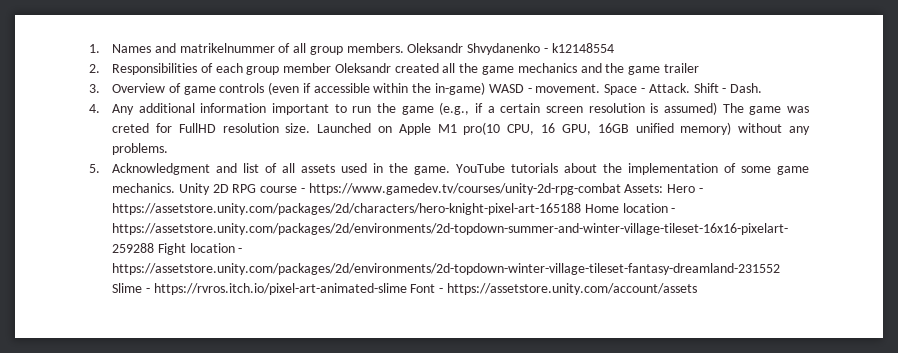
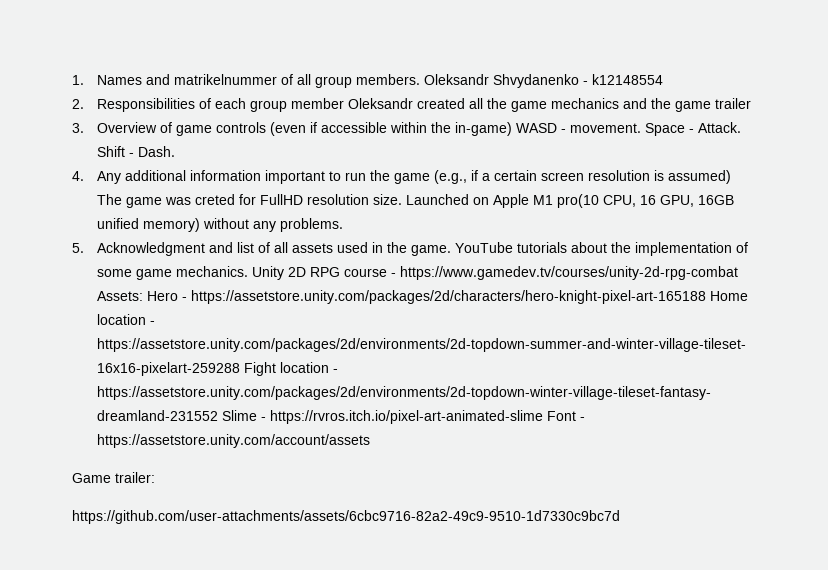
(697, 289) none -> [72,472,155,483] [72,510,620,524] // Game trailer: // https://github.com/user-attachments/assets/6cbc9716-82a2-49c9-9510-1d7330c9bc7d

